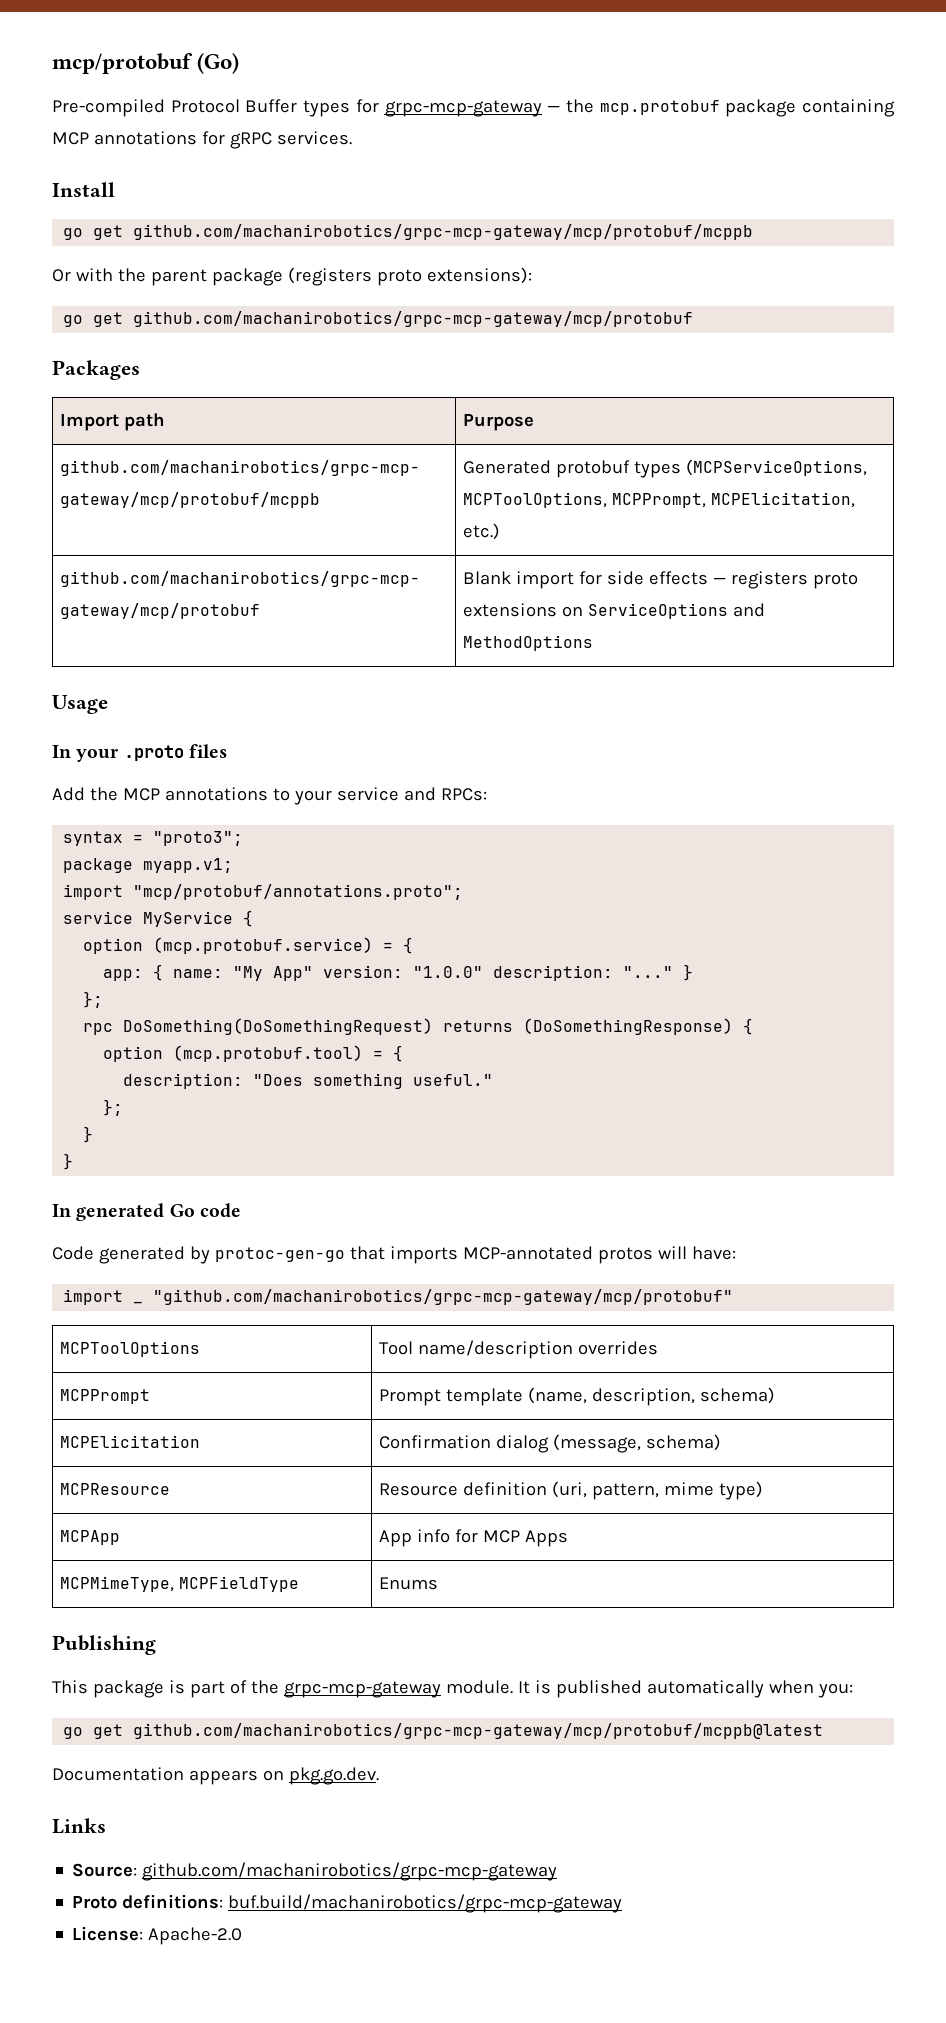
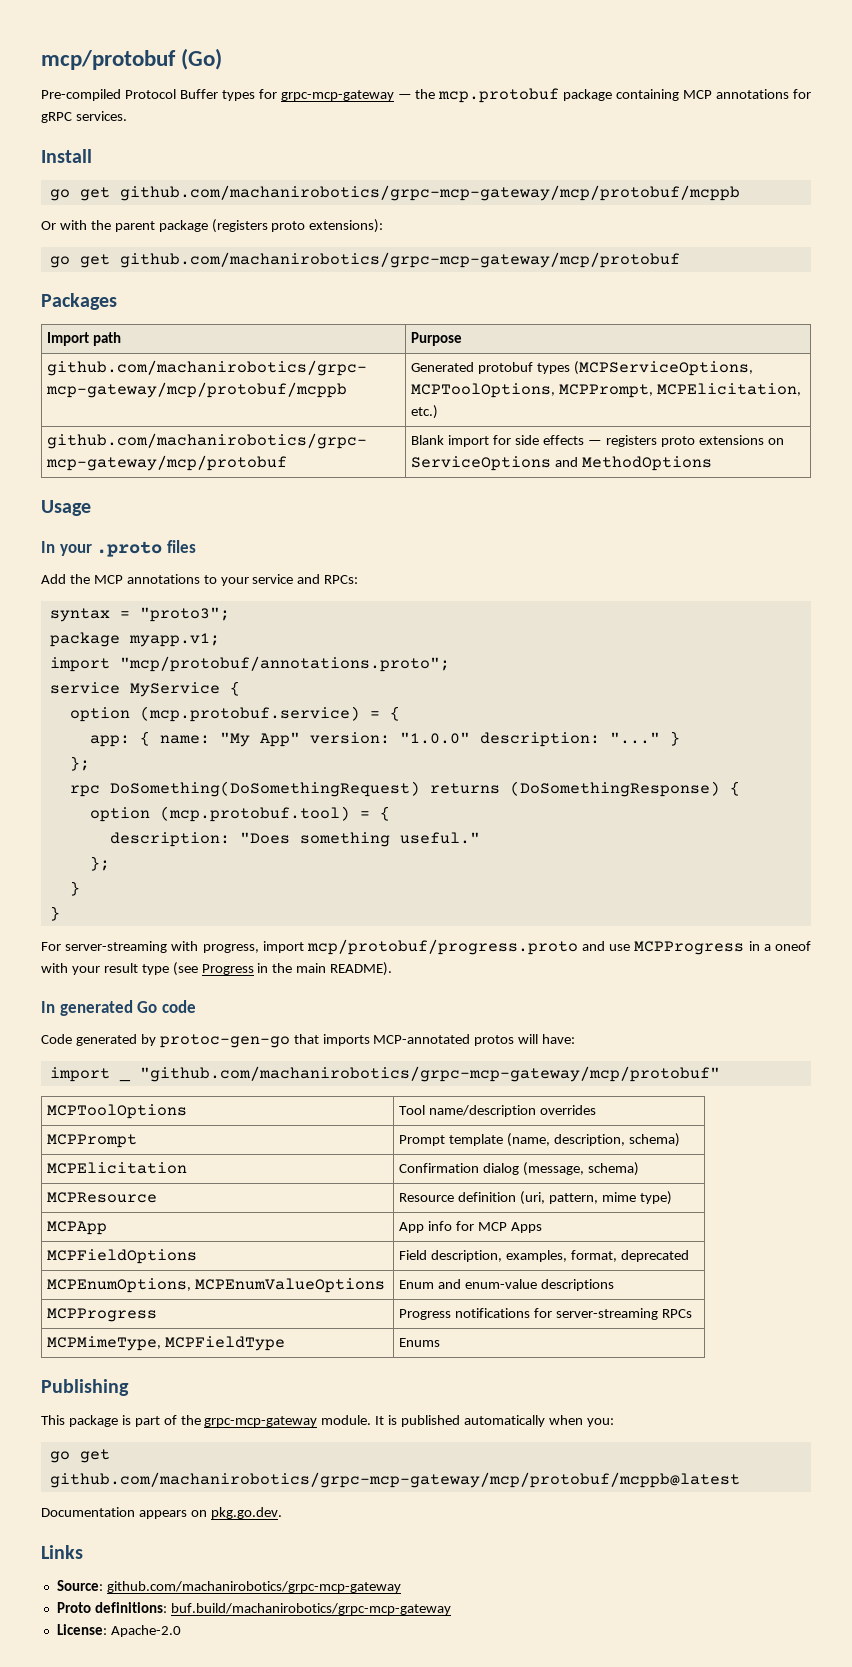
(74, 1161) none -> [41,939,811,955] [41,962,393,976] // For server-streaming with progress, import mcp/protobuf/progress.proto and use MCPProgress in a oneof with your result type (see Progress in the main README).
(568, 1538) none -> [47,1249,198,1264] [399,1250,689,1262] [47,1278,386,1293] [399,1279,615,1291] [47,1308,158,1322] [399,1308,692,1320] // MCPFieldOptions | Field description, examples, format, deprecated // MCPEnumOptions, MCPEnumValueOptions | Enum and enum-value descriptions // MCPProgress | Progress notifications for server-streaming RPCs

